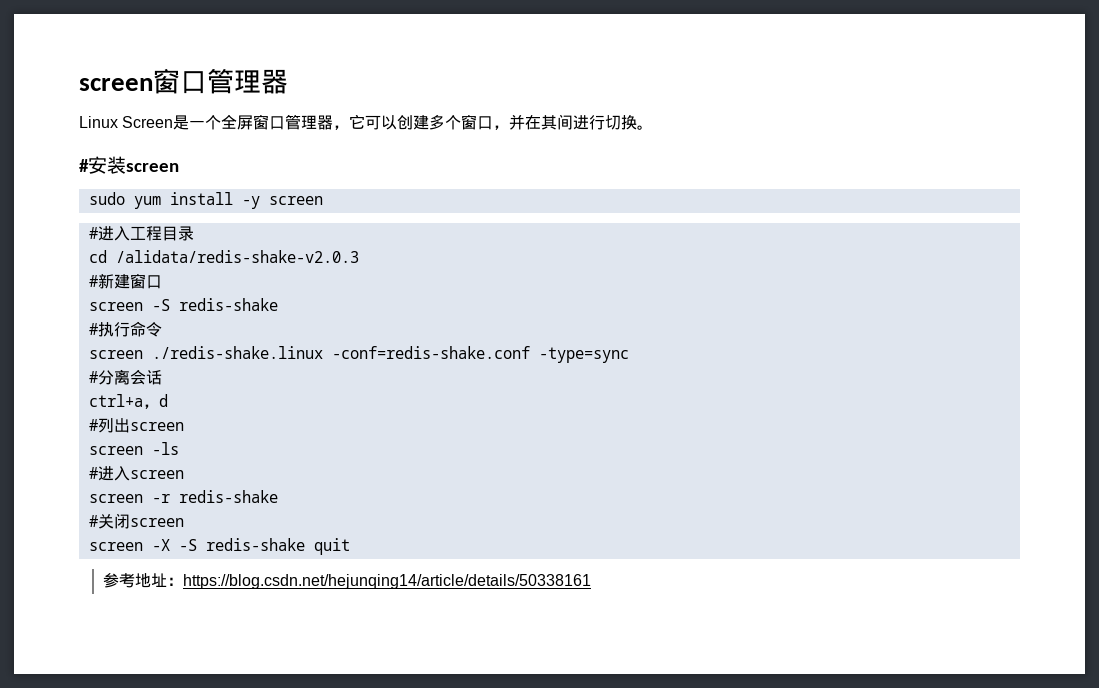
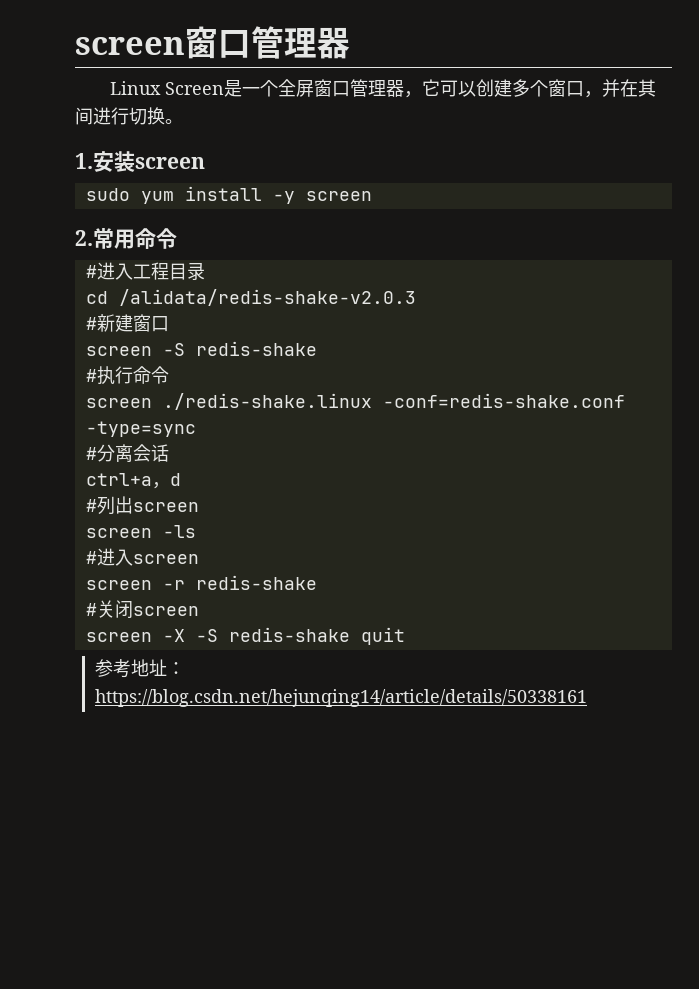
[79,159,89,172] # -> [75,153,93,169] 1.
(323, 200) none -> [75,228,177,249] // 2.常用命令

